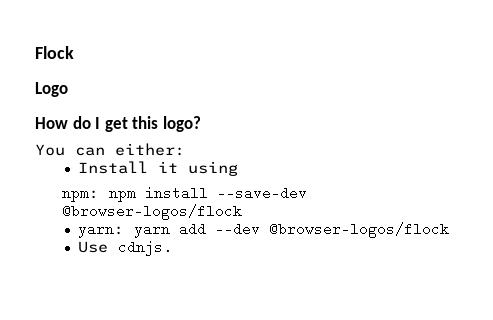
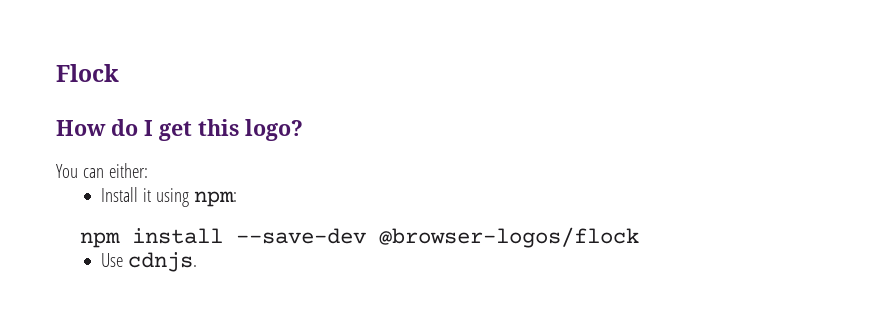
[35,82,68,97] // Logo -> (119, 73) none
[61,190,99,202] // npm: -> [193,191,237,207] npm: //
[77,222,449,238] // yarn: yarn add --dev @browser-logos/flock -> (640, 237) none

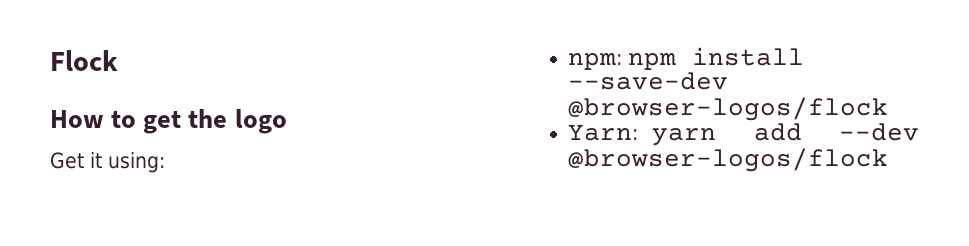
[111,119,303,141] [56,163,148,178] [100,187,189,207] do I get this logo? // You can either: // Install it using -> [111,109,287,134] [50,152,165,173] to get the logo // Get it using: //
(237, 199) // -> (623, 61) none
[100,252,197,272] Use cdnjs. -> [568,123,919,146] [568,148,889,172] Yarn: yarn add --dev @browser-logos/flock

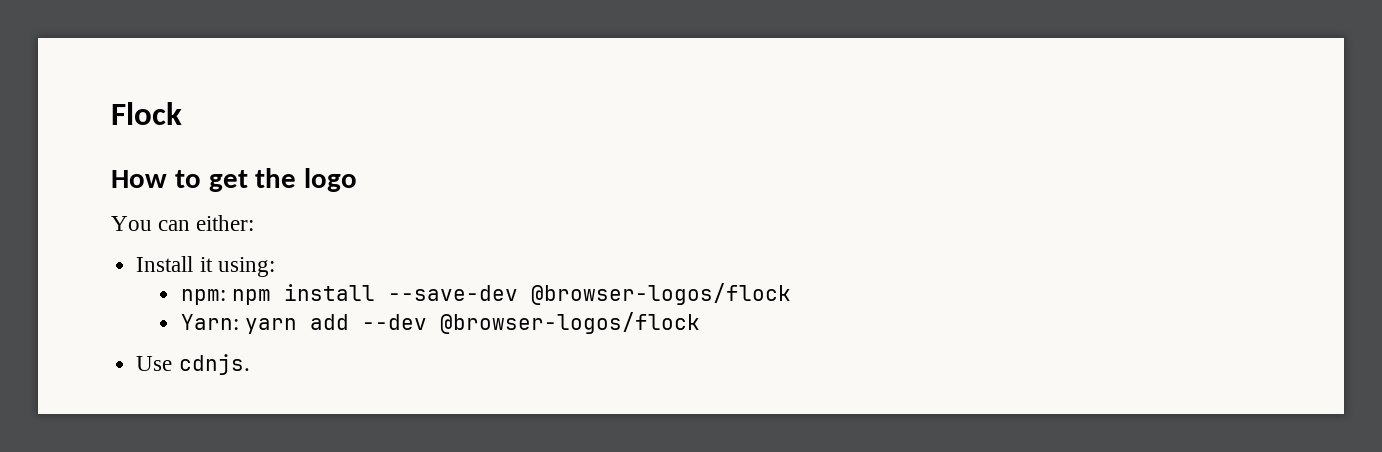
[50,152,84,169] Get -> [111,215,255,231] [136,256,194,272] You can either: // Install
(889, 160) none -> [136,354,250,375] // Use cdnjs.

